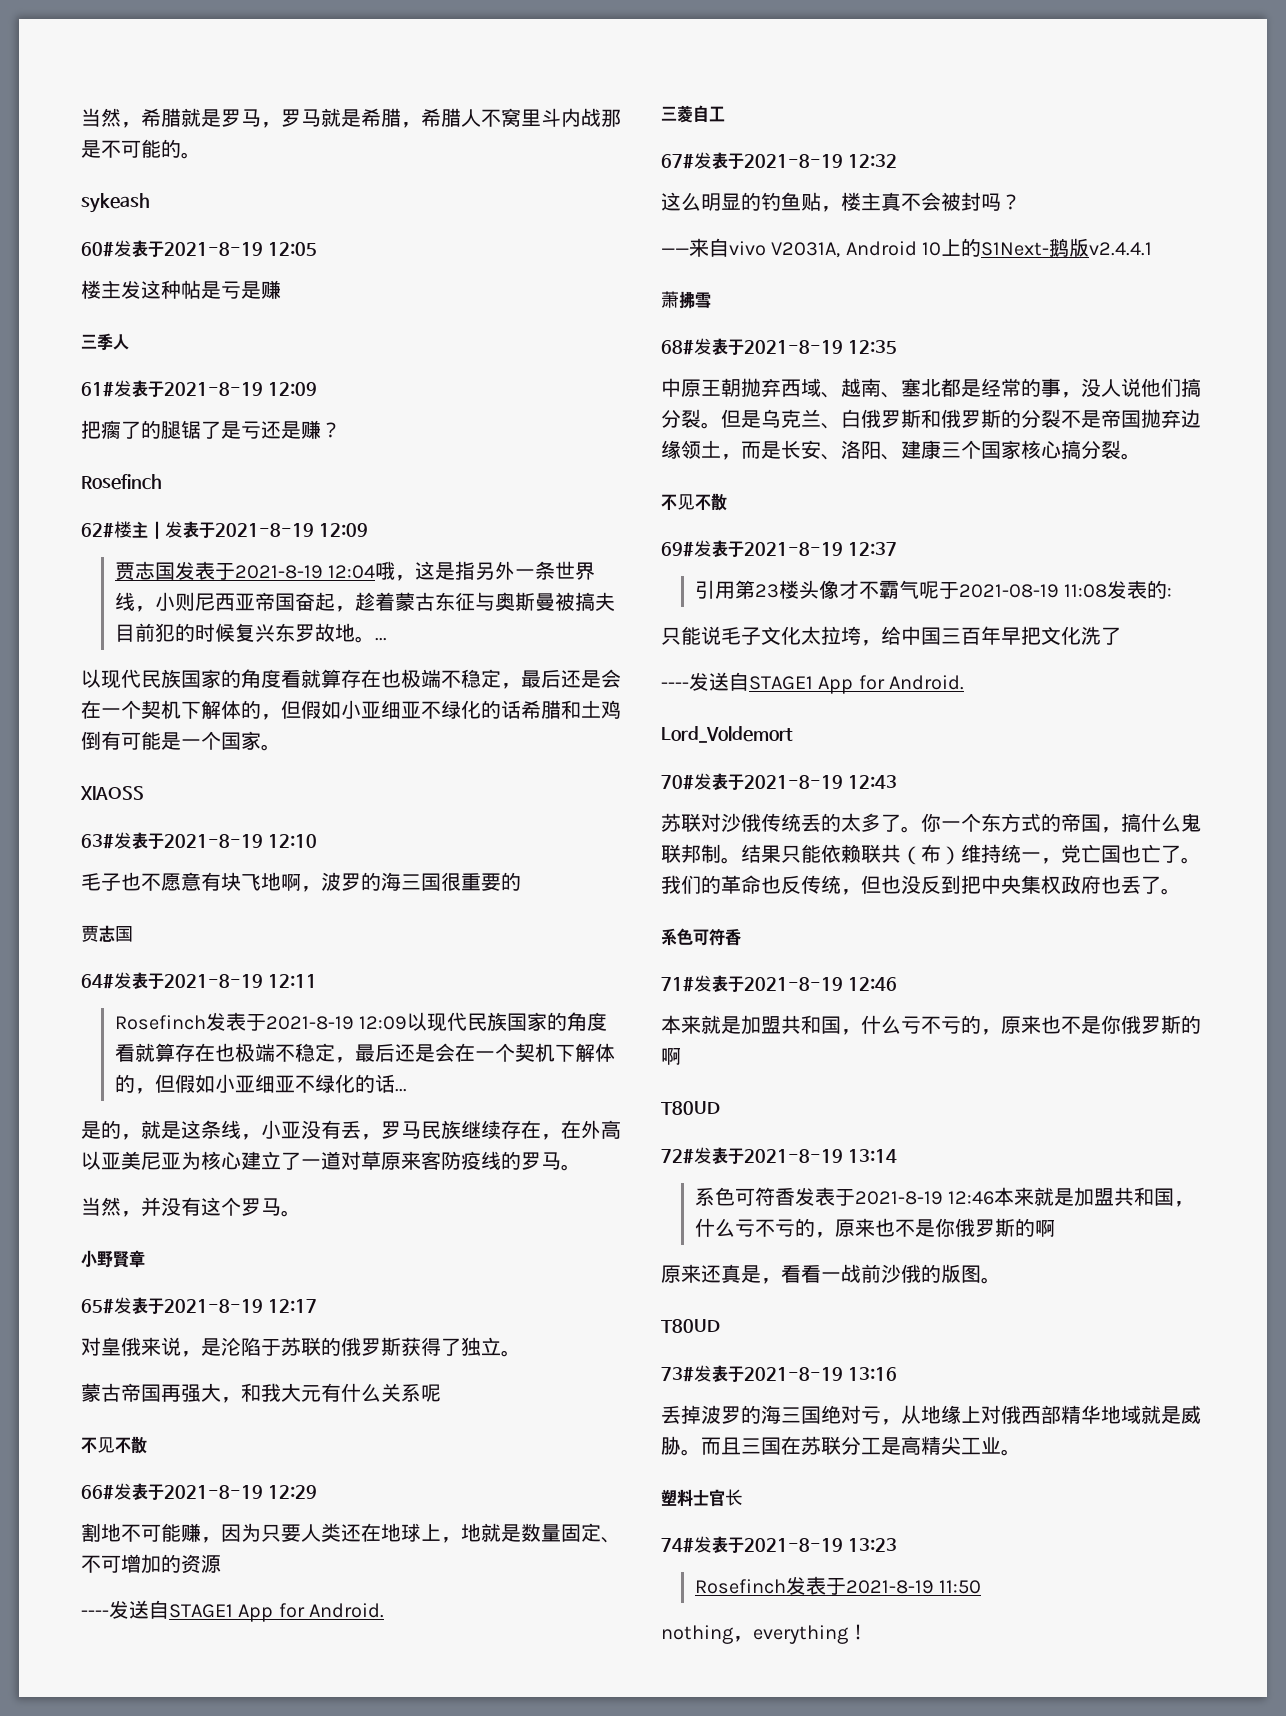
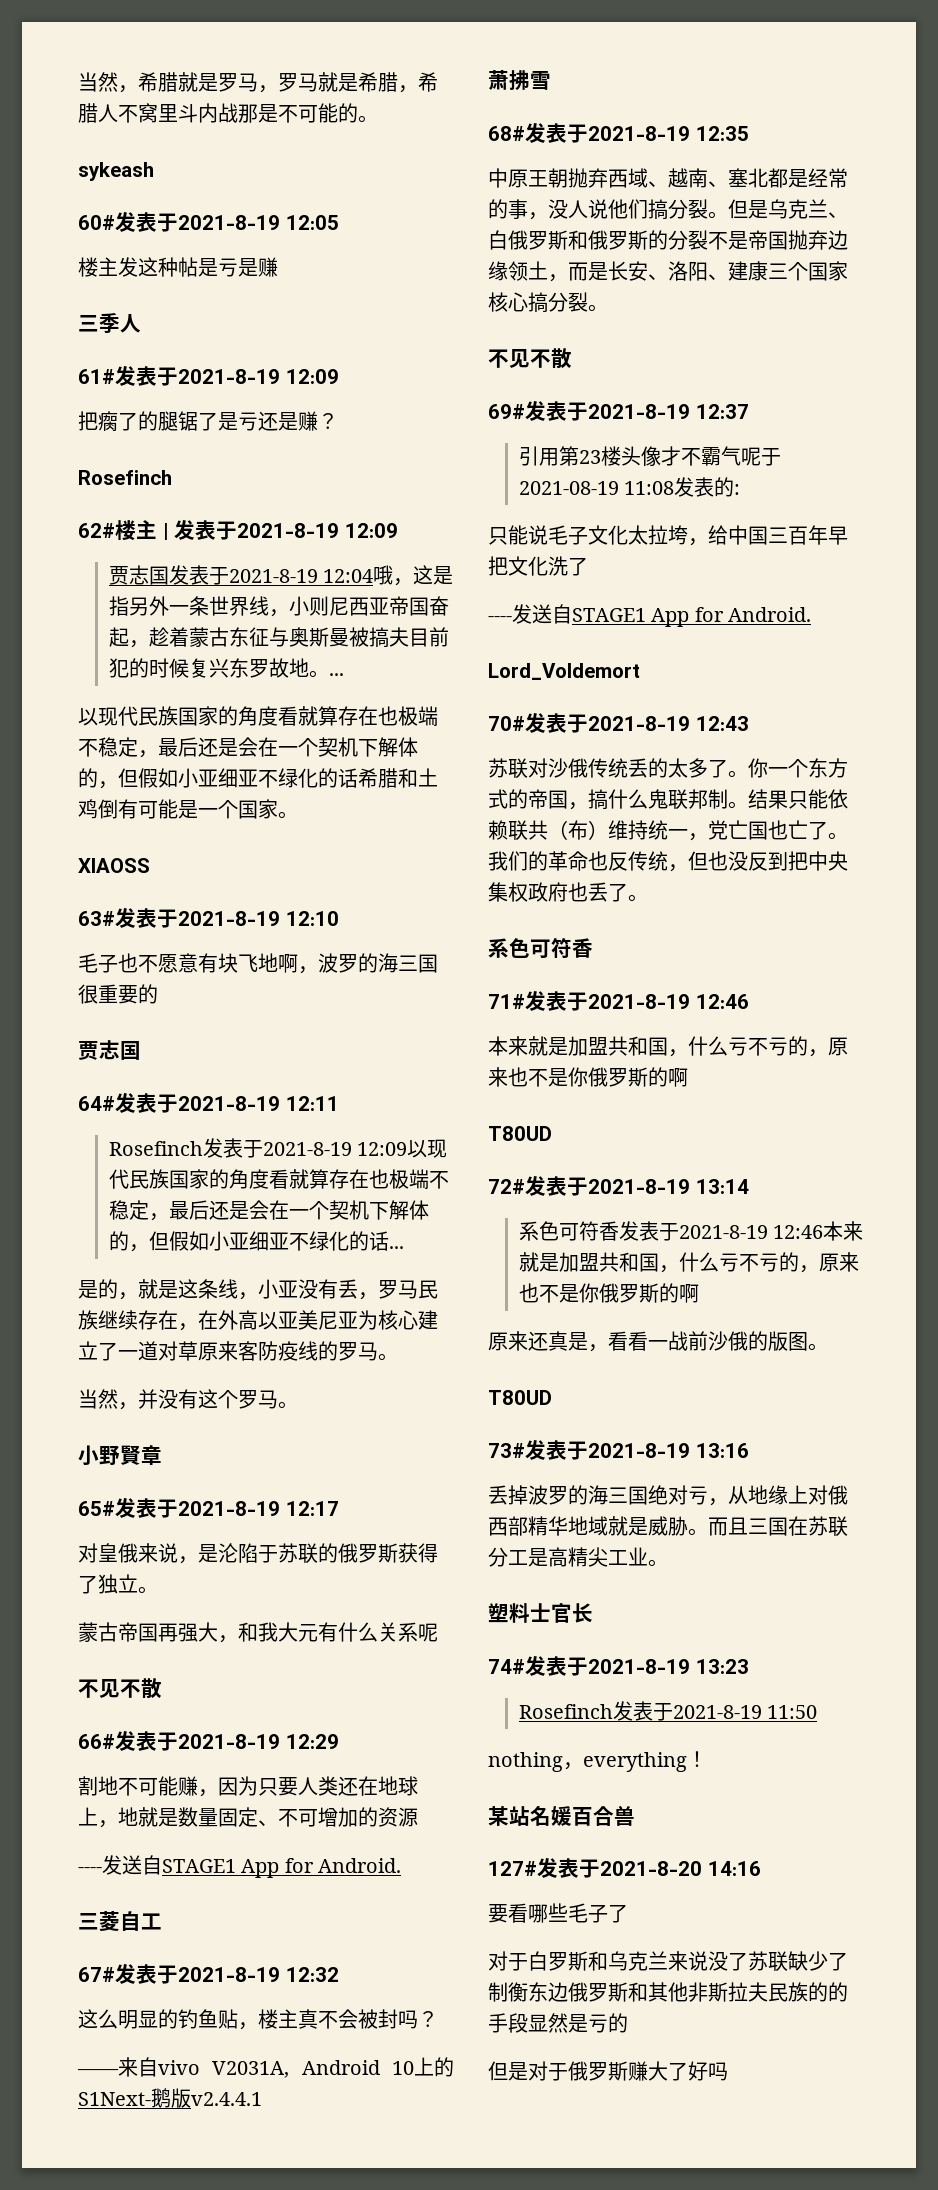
(868, 1632) none -> [488,1805,635,1826] [488,1858,761,1878] [488,1903,628,1923] [488,1951,848,1972] [488,1982,848,2002] [488,2013,628,2033] [488,2061,728,2081] // 某站名媛百合兽 // 127#发表于2021-8-20 14:16 // 要看哪些毛子了 // 对于白罗斯和乌克兰来说没了苏联缺少了制衡东边俄罗斯和其他非斯拉夫民族的的手段显然是亏的 // 但是对于俄罗斯赚大了好吗

